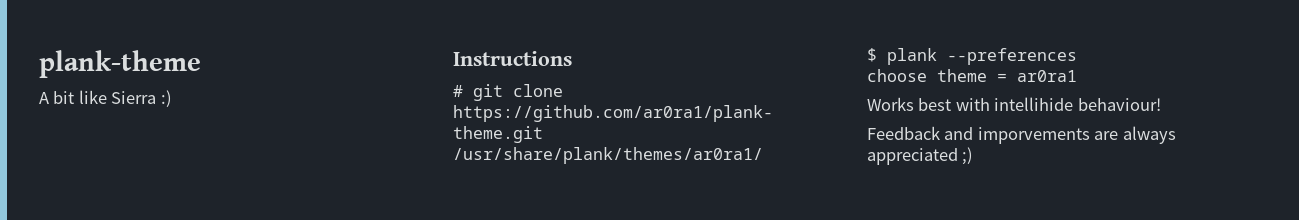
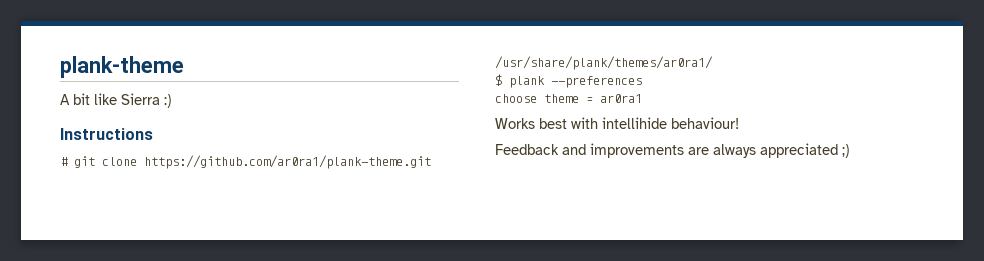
[977,127,1090,144] imporvements -> [590,143,684,158] improvements

